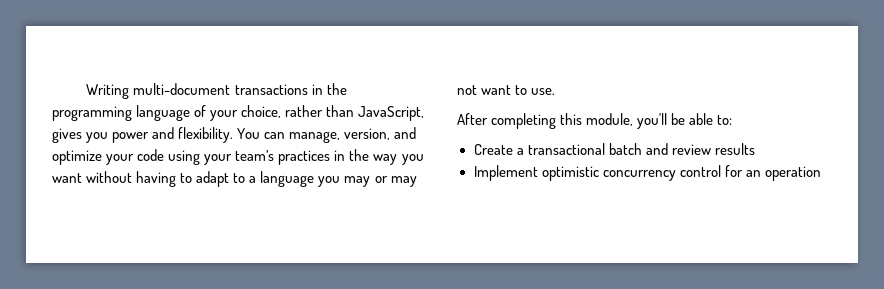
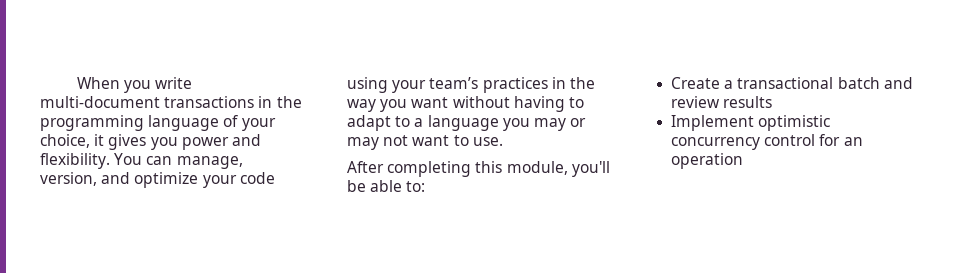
[86,84,130,99] Writing -> [76,77,192,93] When you write
[285,105,425,121] rather than JavaScript, -> [94,134,105,146] it

